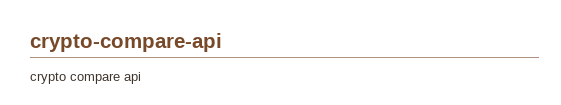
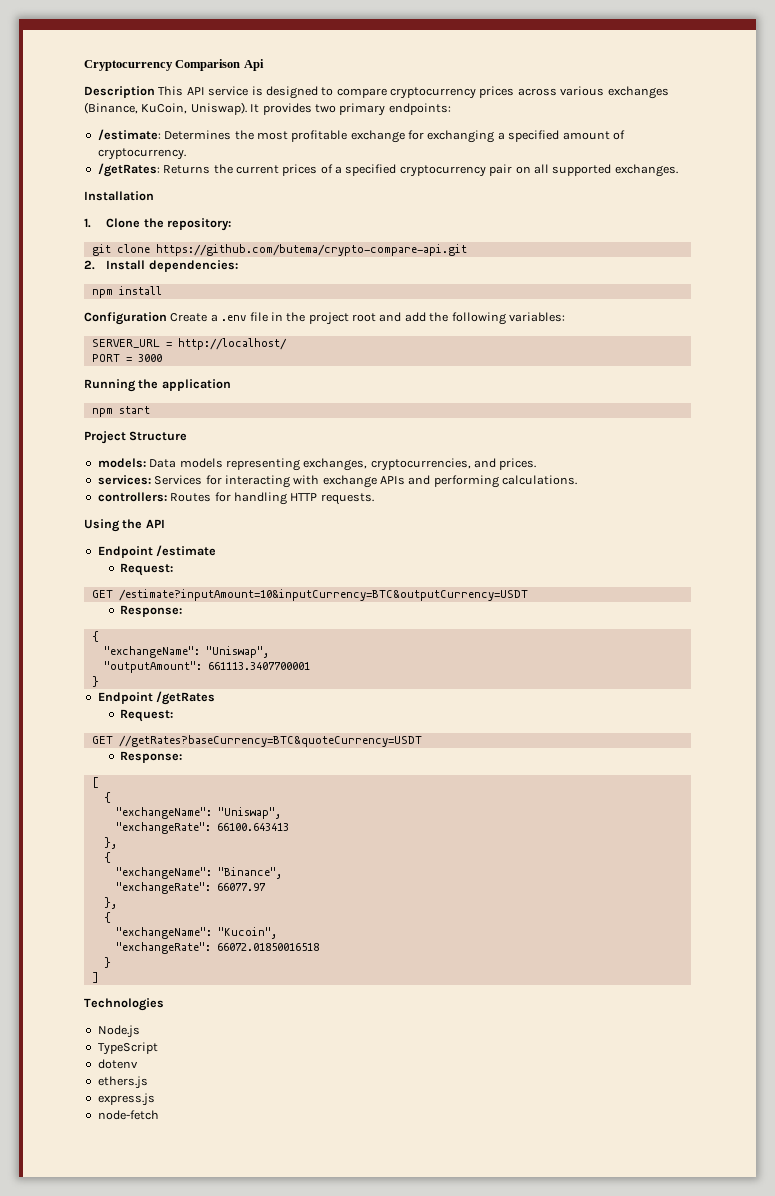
[30,33,222,52] [30,72,141,84] crypto-compare-api // crypto compare api -> [84,59,264,71] [84,86,669,99] [84,102,451,116] [97,129,625,143] [97,148,186,160] [97,163,678,177] [84,191,154,201] [84,218,232,231] [91,244,467,256] [84,260,238,272] [91,286,162,298] [84,312,565,325] [91,338,287,350] [91,354,162,362] [84,379,231,392] [91,406,150,417] [84,431,188,444] [97,458,537,471] [97,475,578,488] [97,492,374,505] [84,519,165,532] [97,545,217,558] [120,563,174,576] [91,589,528,601] [120,605,183,617] [91,631,99,642] [103,646,269,658] [103,661,310,673] [91,676,99,687] [97,691,216,705] [120,709,174,722] [91,735,422,747] [120,751,183,763] [91,777,99,788] [103,792,111,803] [115,807,281,819] [115,822,289,834] [103,837,117,849] [103,852,111,863] [115,867,282,879] [115,882,266,894] [103,897,117,909] [103,912,111,923] [115,927,277,939] [115,942,319,954] [103,957,111,968] [91,972,99,983] [84,998,164,1011] [97,1025,140,1038] [97,1042,158,1055] [97,1059,138,1069] [97,1076,148,1089] [97,1093,155,1106] [97,1110,159,1120] Cryptocurrency Comparison Api // Description This API service is designed to compare cryptocurrency prices across various exchanges (Binance, KuCoin, Uniswap). It provides two primary endpoints: // /estimate: Determines the most profitable exchange for exchanging a specified amount of cryptocurrency. // /getRates: Returns the current prices of a specified cryptocurrency pair on all supported exchanges. // Installation // 1. Clone the repository: // git clone https://github.com/butema/crypto-compare-api.git // 2. Install dependencies: // npm install // Configuration Create a .env file in the project root and add the following variables: // SERVER_URL = http://localhost/ // PORT = 3000 // Running the application // npm start // Project Structure // models: Data models representing exchanges, cryptocurrencies, and prices. // services: Services for interacting with exchange APIs and performing calculations. // controllers: Routes for handling HTTP requests. // Using the API // Endpoint /estimate // Request: // GET /estimate?inputAmount=10&inputCurrency=BTC&outputCurrency=USDT // Response: // { // "exchangeName": "Uniswap", // "outputAmount": 661113.3407700001 // } // Endpoint /getRates // Request: // GET //getRates?baseCurrency=BTC&quoteCurrency=USDT // Response: // [ // { // "exchangeName": "Uniswap", // "exchangeRate": 66100.643413 // }, // { // "exchangeName": "Binance", // "exchangeRate": 66077.97 // }, // { // "exchangeName": "Kucoin", // "exchangeRate": 66072.01850016518 // } // ] // Technologies // Node.js // TypeScript // dotenv // ethers.js // express.js // node-fetch

